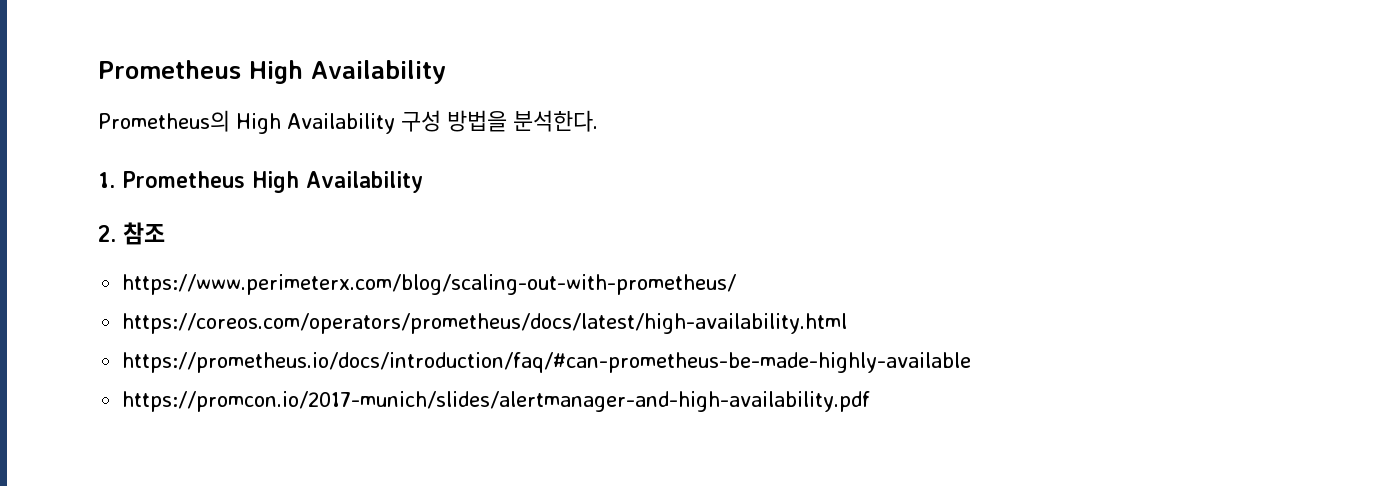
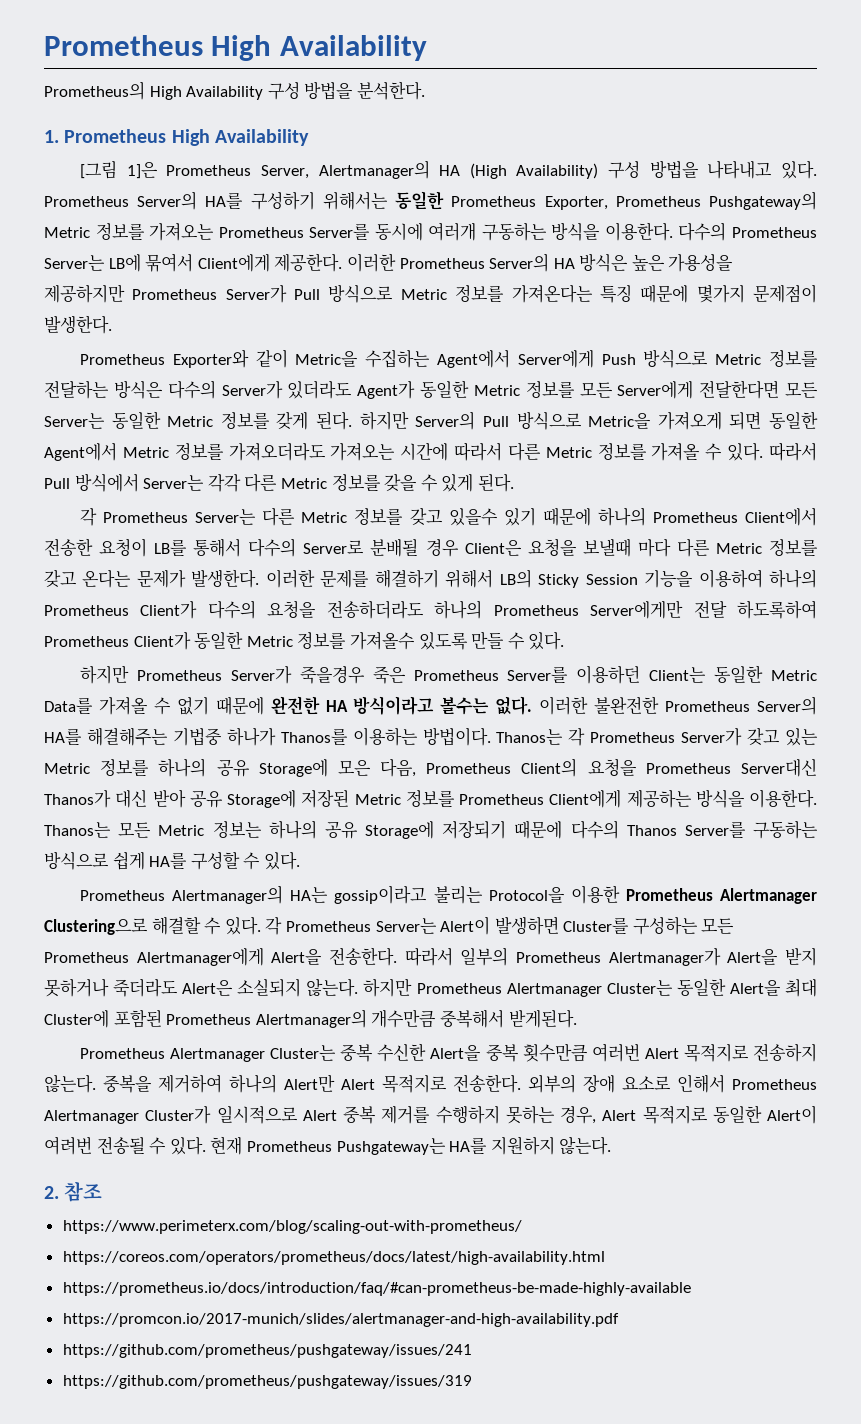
(423, 182) none -> [79,160,817,179] [44,191,817,210] [44,222,817,241] [44,253,734,272] [44,284,818,303] [44,315,112,334] [79,349,818,368] [44,380,819,399] [44,411,818,430] [44,442,817,461] [44,473,514,492] [79,507,817,526] [44,538,818,557] [44,569,817,588] [44,600,818,619] [44,631,565,650] [79,665,817,684] [44,696,817,715] [44,727,818,746] [44,758,817,777] [44,789,817,808] [44,820,818,839] [44,851,300,870] [79,885,817,904] [44,916,735,935] [44,947,817,966] [44,978,817,997] [44,1009,577,1028] [79,1043,817,1062] [44,1074,817,1093] [44,1105,817,1124] [44,1136,612,1155] // [그림 1]은 Prometheus Server, Alertmanager의 HA (High Availability) 구성 방법을 나타내고 있다. Prometheus Server의 HA를 구성하기 위해서는 동일한 Prometheus Exporter, Prometheus Pushgateway의 Metric 정보를 가져오는 Prometheus Server를 동시에 여러개 구동하는 방식을 이용한다. 다수의 Prometheus Server는 LB에 묶여서 Client에게 제공한다. 이러한 Prometheus Server의 HA 방식은 높은 가용성을 제공하지만 Prometheus Server가 Pull 방식으로 Metric 정보를 가져온다는 특징 때문에 몇가지 문제점이 발생한다. // Prometheus Exporter와 같이 Metric을 수집하는 Agent에서 Server에게 Push 방식으로 Metric 정보를 전달하는 방식은 다수의 Server가 있더라도 Agent가 동일한 Metric 정보를 모든 Server에게 전달한다면 모든 Server는 동일한 Metric 정보를 갖게 된다. 하지만 Server의 Pull 방식으로 Metric을 가져오게 되면 동일한 Agent에서 Metric 정보를 가져오더라도 가져오는 시간에 따라서 다른 Metric 정보를 가져올 수 있다. 따라서 Pull 방식에서 Server는 각각 다른 Metric 정보를 갖을 수 있게 된다. // 각 Prometheus Server는 다른 Metric 정보를 갖고 있을수 있기 때문에 하나의 Prometheus Client에서 전송한 요청이 LB를 통해서 다수의 Server로 분배될 경우 Client은 요청을 보낼때 마다 다른 Metric 정보를 갖고 온다는 문제가 발생한다. 이러한 문제를 해결하기 위해서 LB의 Sticky Session 기능을 이용하여 하나의 Prometheus Client가 다수의 요청을 전송하더라도 하나의 Prometheus Server에게만 전달 하도록하여 Prometheus Client가 동일한 Metric 정보를 가져올수 있도록 만들 수 있다. // 하지만 Prometheus Server가 죽을경우 죽은 Prometheus Server를 이용하던 Client는 동일한 Metric Data를 가져올 수 없기 때문에 완전한 HA 방식이라고 볼수는 없다. 이러한 불완전한 Prometheus Server의 HA를 해결해주는 기법중 하나가 Thanos를 이용하는 방법이다. Thanos는 각 Prometheus Server가 갖고 있는 Metric 정보를 하나의 공유 Storage에 모은 다음, Prometheus Client의 요청을 Prometheus Server대신 Thanos가 대신 받아 공유 Storage에 저장된 Metric 정보를 Prometheus Client에게 제공하는 방식을 이용한다. Thanos는 모든 Metric 정보는 하나의 공유 Storage에 저장되기 때문에 다수의 Thanos Server를 구동하는 방식으로 쉽게 HA를 구성할 수 있다. // Prometheus Alertmanager의 HA는 gossip이라고 불리는 Protocol을 이용한 Prometheus Alertmanager Clustering으로 해결할 수 있다. 각 Prometheus Server는 Alert이 발생하면 Cluster를 구성하는 모든 Prometheus Alertmanager에게 Alert을 전송한다. 따라서 일부의 Prometheus Alertmanager가 Alert을 받지 못하거나 죽더라도 Alert은 소실되지 않는다. 하지만 Prometheus Alertmanager Cluster는 동일한 Alert을 최대 Cluster에 포함된 Prometheus Alertmanager의 개수만큼 중복해서 받게된다. // Prometheus Alertmanager Cluster는 중복 수신한 Alert을 중복 횟수만큼 여러번 Alert 목적지로 전송하지 않는다. 중복을 제거하여 하나의 Alert만 Alert 목적지로 전송한다. 외부의 장애 요소로 인해서 Prometheus Alertmanager Cluster가 일시적으로 Alert 중복 제거를 수행하지 못하는 경우, Alert 목적지로 동일한 Alert이 여려번 전송될 수 있다. 현재 Prometheus Pushgateway는 HA를 지원하지 않는다.
(871, 401) none -> [62,1344,472,1358] [62,1375,472,1389] // https://github.com/prometheus/pushgateway/issues/241 // https://github.com/prometheus/pushgateway/issues/319

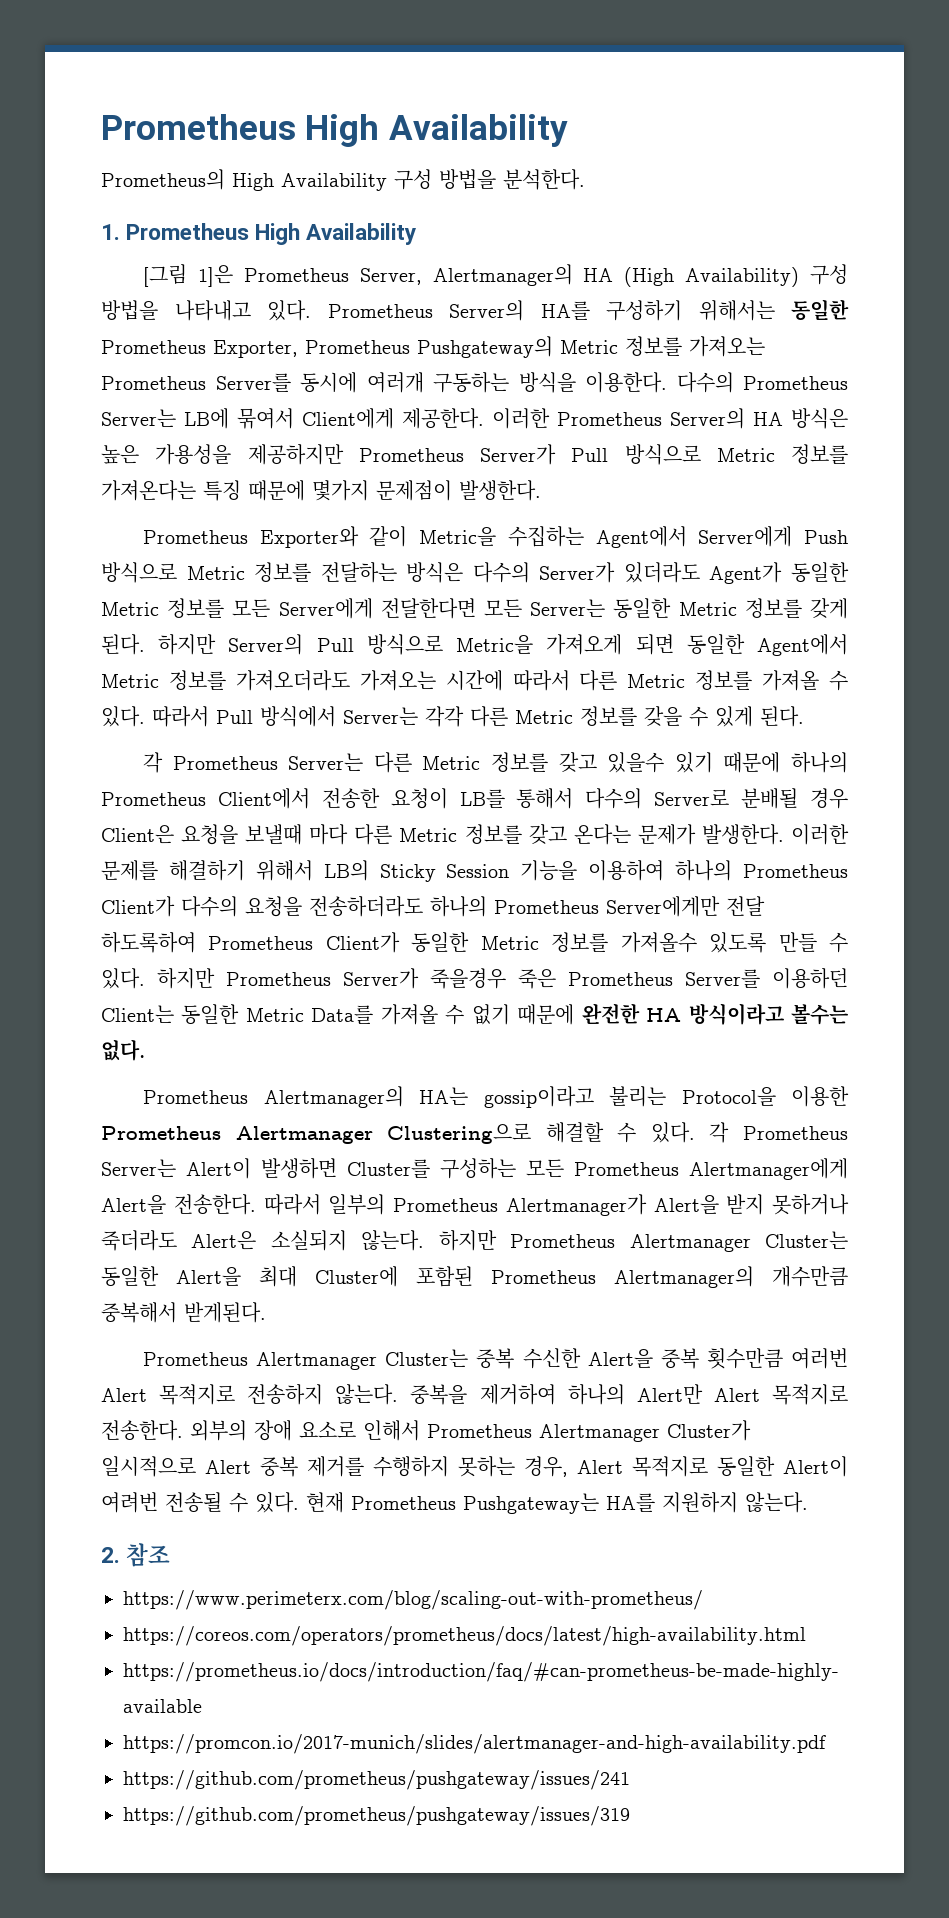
(565, 641) // -> (145, 978) none
[539,696,817,715] [44,727,818,746] [44,758,817,777] [44,789,817,808] [44,820,818,839] [44,851,300,870] 이러한 불완전한 Prometheus Server의 HA를 해결해주는 기법중 하나가 Thanos를 이용하는 방법이다. Thanos는 각 Prometheus Server가 갖고 있는 Metric 정보를 하나의 공유 Storage에 모은 다음, Prometheus Client의 요청을 Prometheus Server대신 Thanos가 대신 받아 공유 Storage에 저장된 Metric 정보를 Prometheus Client에게 제공하는 방식을 이용한다. Thanos는 모든 Metric 정보는 하나의 공유 Storage에 저장되기 때문에 다수의 Thanos Server를 구동하는 방식으로 쉽게 HA를 구성할 수 있다. -> (145, 1050) none

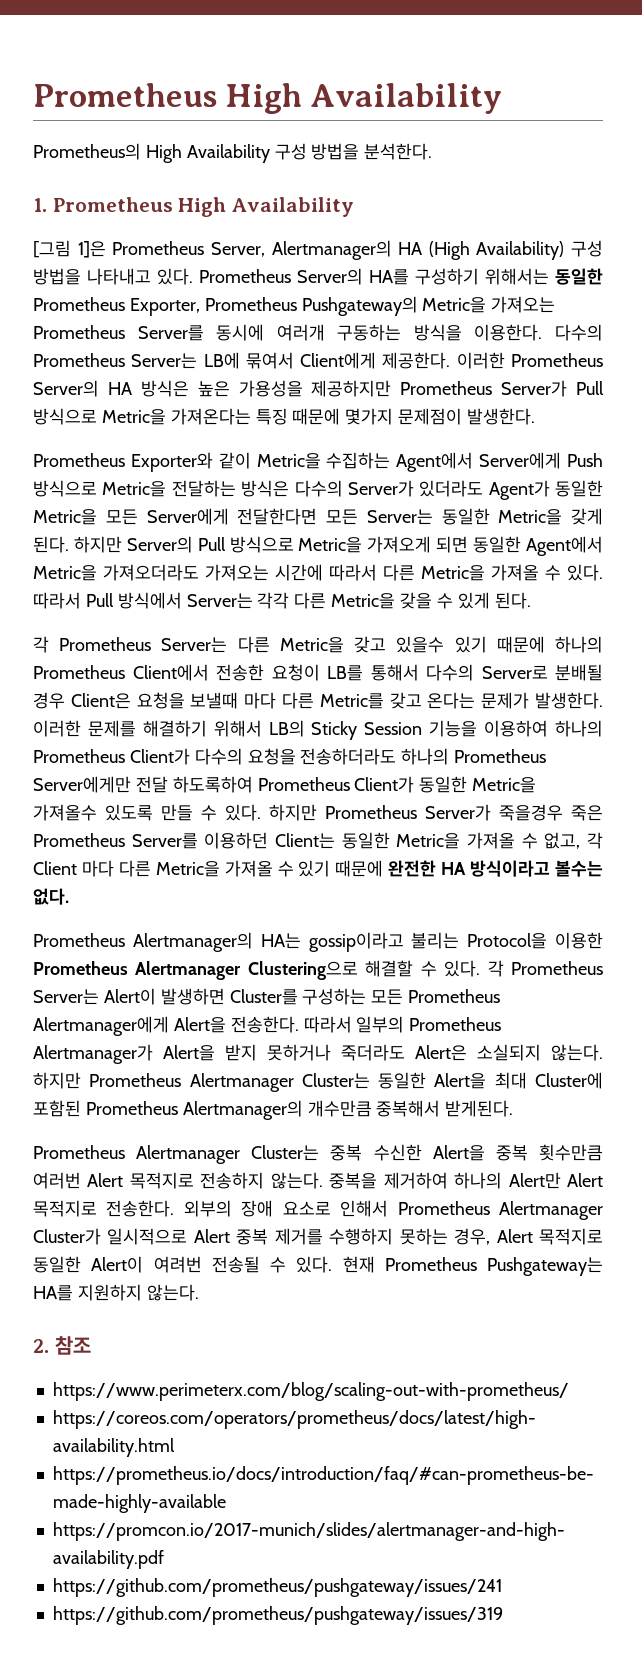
[560,336,682,356] Metric 정보를 -> [422,297,487,313] Metric을
[716,444,848,464] Metric 정보를 -> [101,409,166,425] Metric을
[186,562,312,582] Metric 정보를 -> [102,481,167,497] Metric을
[101,598,225,618] Metric 정보를 -> [33,509,97,525] Metric을
[678,598,802,618] Metric 정보를 -> [498,509,563,525] Metric을
[101,670,226,690] Metric 정보를 -> [33,565,97,581] Metric을
[627,670,753,690] Metric 정보를 -> [421,565,485,581] Metric을
[515,706,637,726] Metric 정보를 -> [331,593,396,609] Metric을
[422,752,549,772] Metric 정보를 -> [279,637,344,653] Metric을
[399,824,522,844] Metric 정보를 -> [319,693,384,709] Metric를
[480,932,609,952] Metric 정보를 -> [472,777,537,793] Metric을
[245,1004,510,1025] Metric Data를 가져올 수 없기 -> [396,832,604,849] [33,860,331,877] Metric을 가져올 수 없고, 각 Client 마다 다른 Metric을 가져올 수 있기

